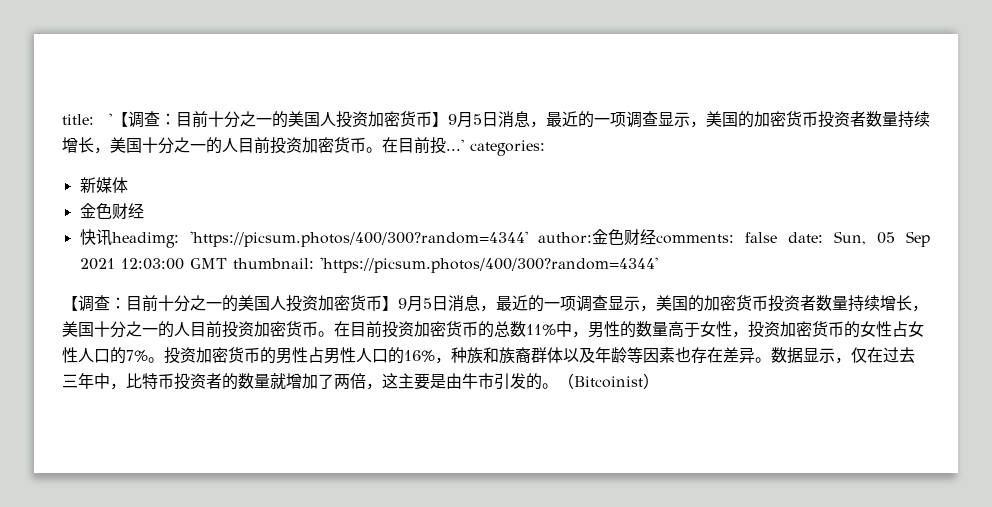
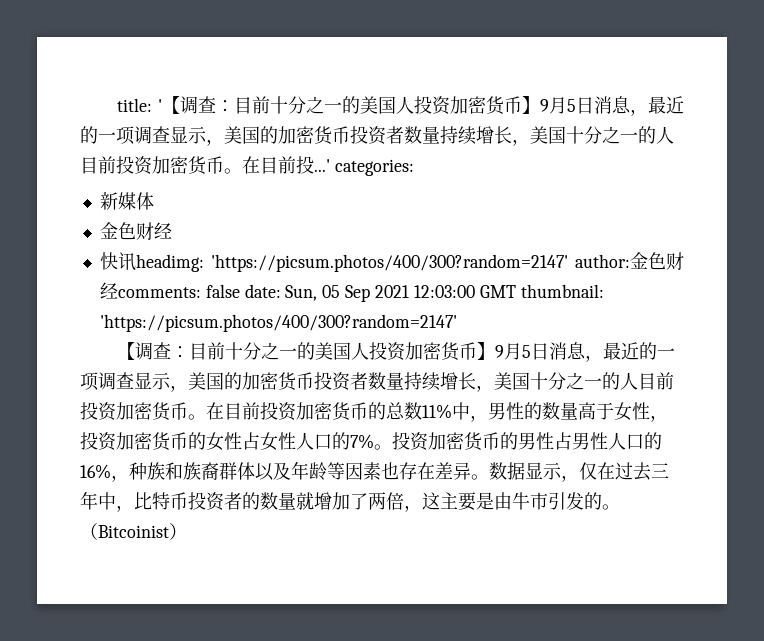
[189,231,528,247] 'https://picsum.photos/400/300?random=4344' -> [210,254,568,272] 'https://picsum.photos/400/300?random=2147'
[319,257,658,273] 'https://picsum.photos/400/300?random=4344' -> [99,314,457,332] 'https://picsum.photos/400/300?random=2147'

